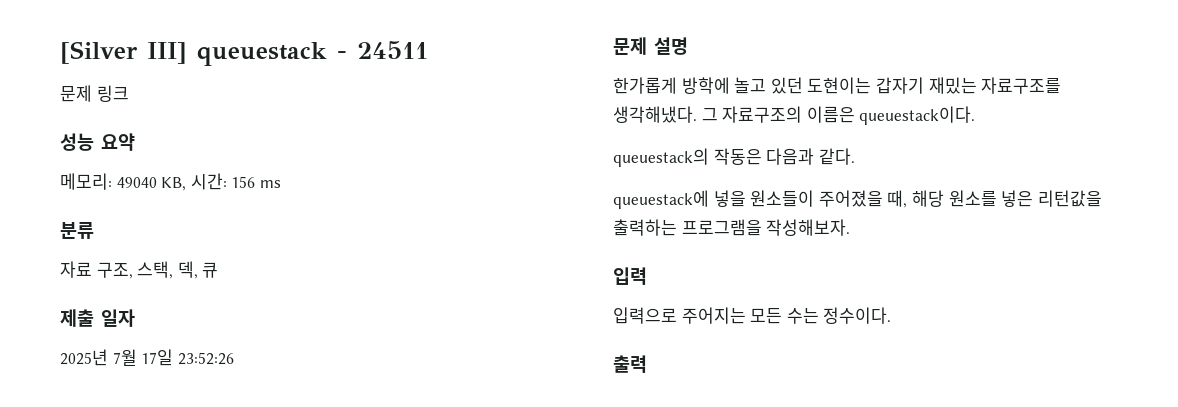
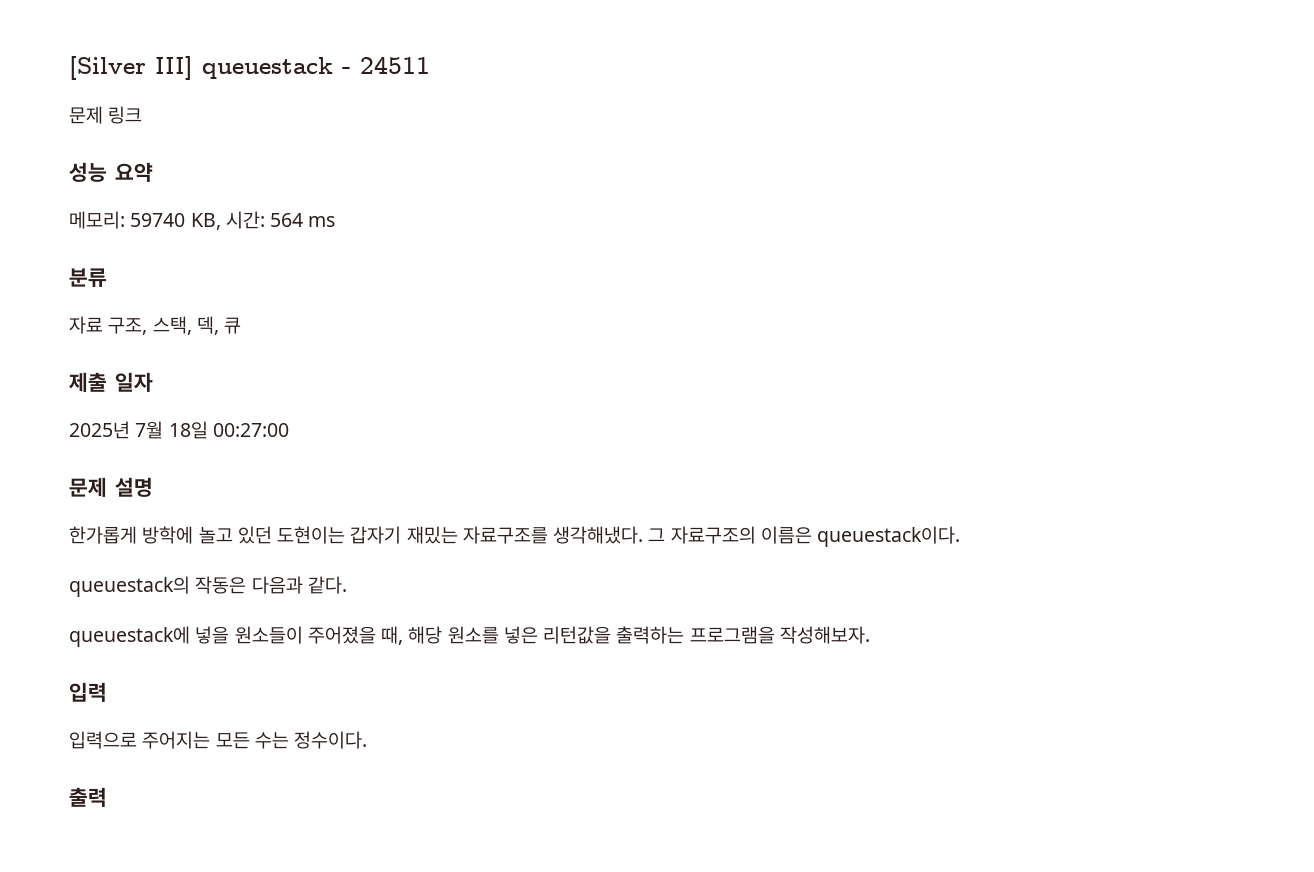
[116,177,157,188] 49040 -> [130,213,186,227] 59740
[231,176,256,188] 156 -> [270,213,304,227] 564
[141,349,234,366] 17일 23:52:26 -> [168,421,289,439] 18일 00:27:00

